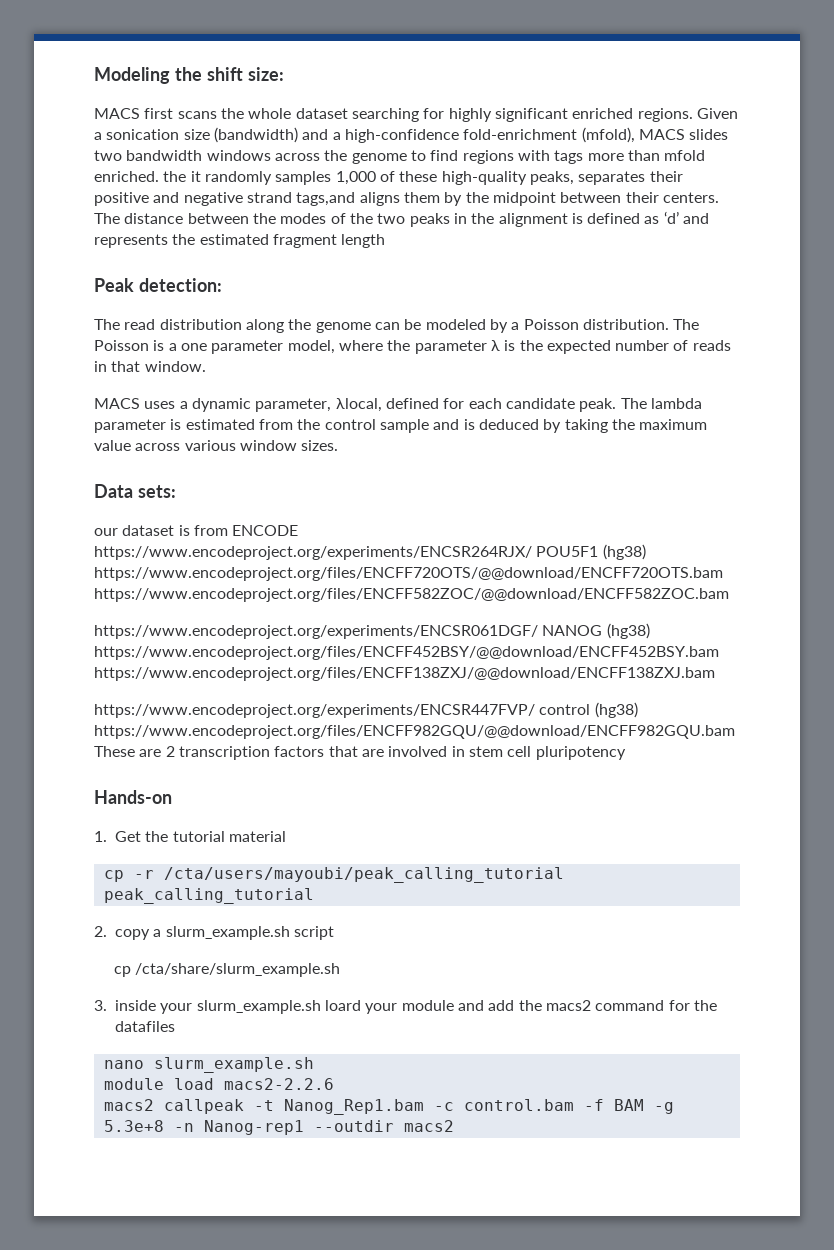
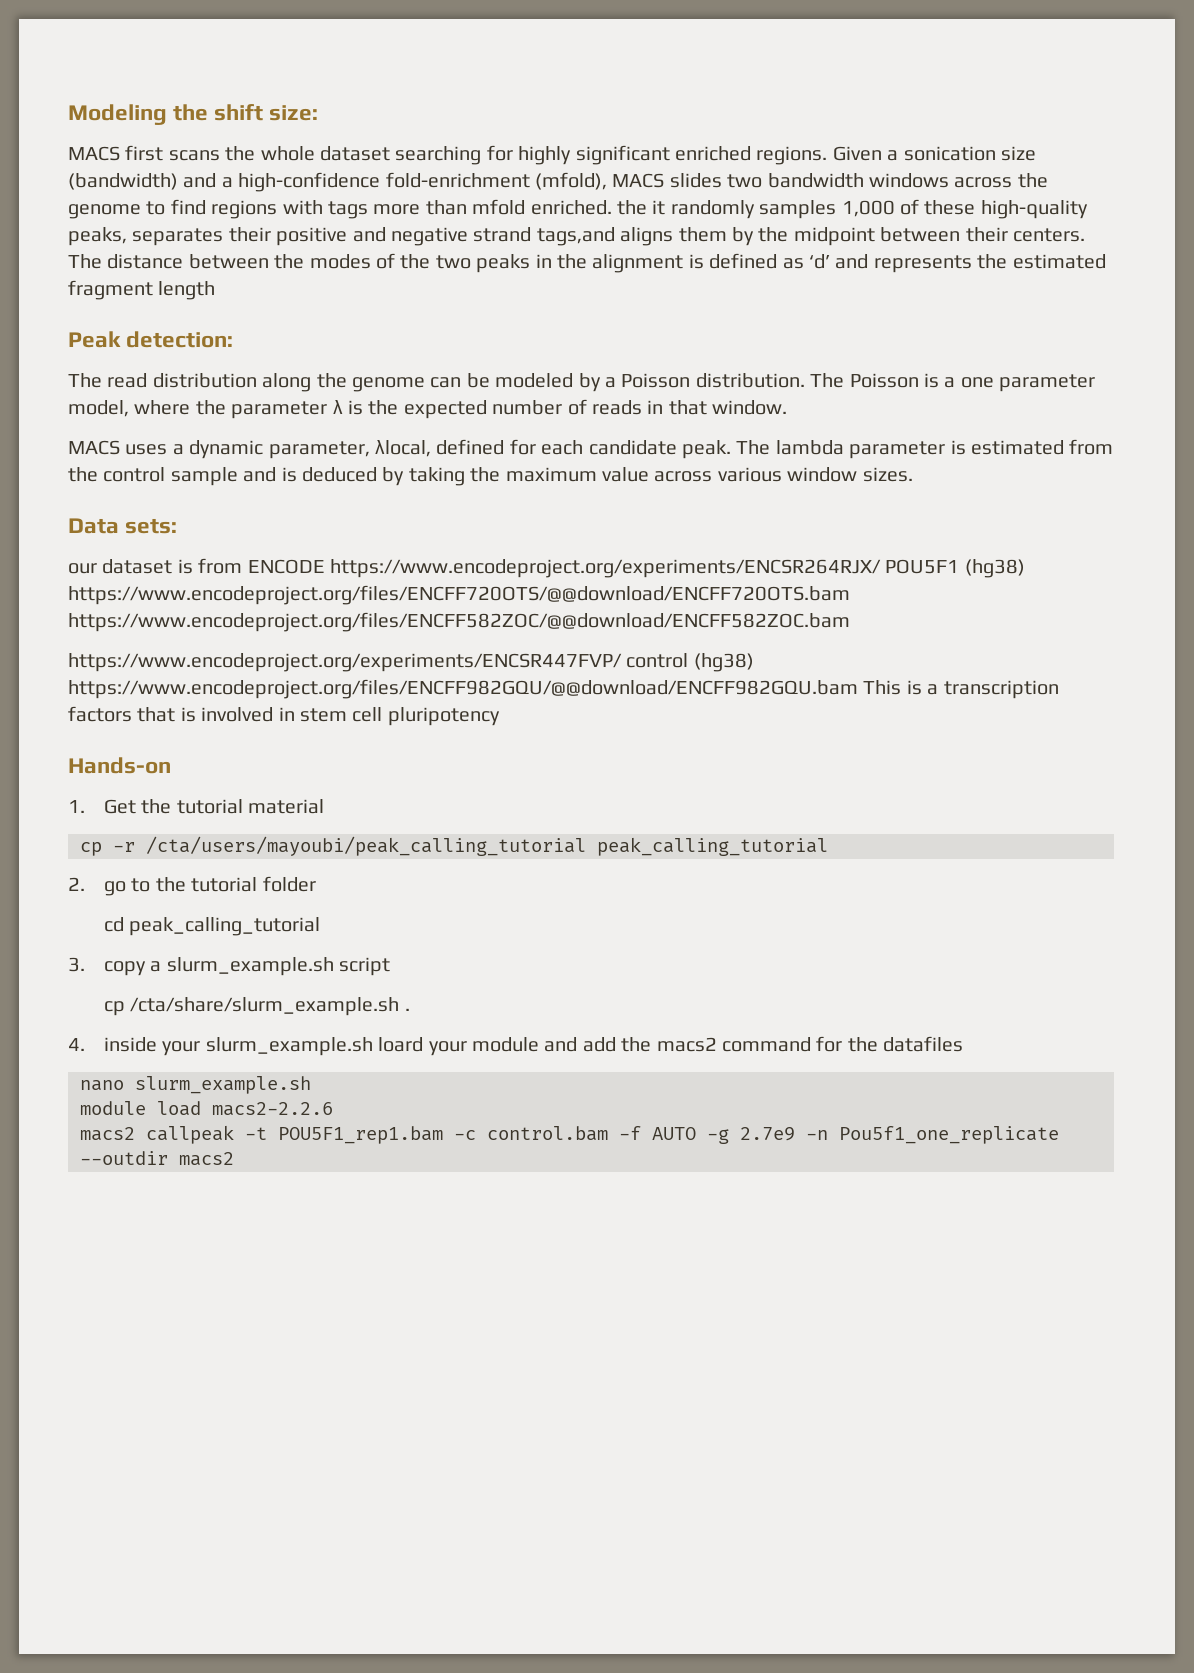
[94,623,650,639] [94,646,719,660] [94,667,715,681] // https://www.encodeproject.org/experiments/ENCSR061DGF/ NANOG (hg38) https://www.encodeproject.org/files/ENCFF452BSY/@@download/ENCFF452BSY.bam https://www.encodeproject.org/files/ENCFF138ZXJ/@@download/ENCFF138ZXJ.bam -> (850, 622) none
[94,746,175,757] These are 2 -> [863,680,939,695] This is a
[361,749,384,757] are -> [180,707,196,722] is
(107, 931) none -> [104,876,316,896] [104,917,321,936] [68,957,85,972] go to the tutorial folder // cd peak_calling_tutorial // 3.
[94,1000,107,1011] // 3. -> [404,1008,410,1011] [68,1038,85,1051] . // 4.
[283,1099,424,1115] Nanog_Rep1.bam -> [278,1126,443,1144] POU5F1_rep1.bam
[613,1099,674,1114] [103,1120,304,1135] BAM -g 5.3e+8 -n Nanog-rep1 -> [652,1126,1059,1144] AUTO -g 2.7e9 -n Pou5f1_one_replicate

